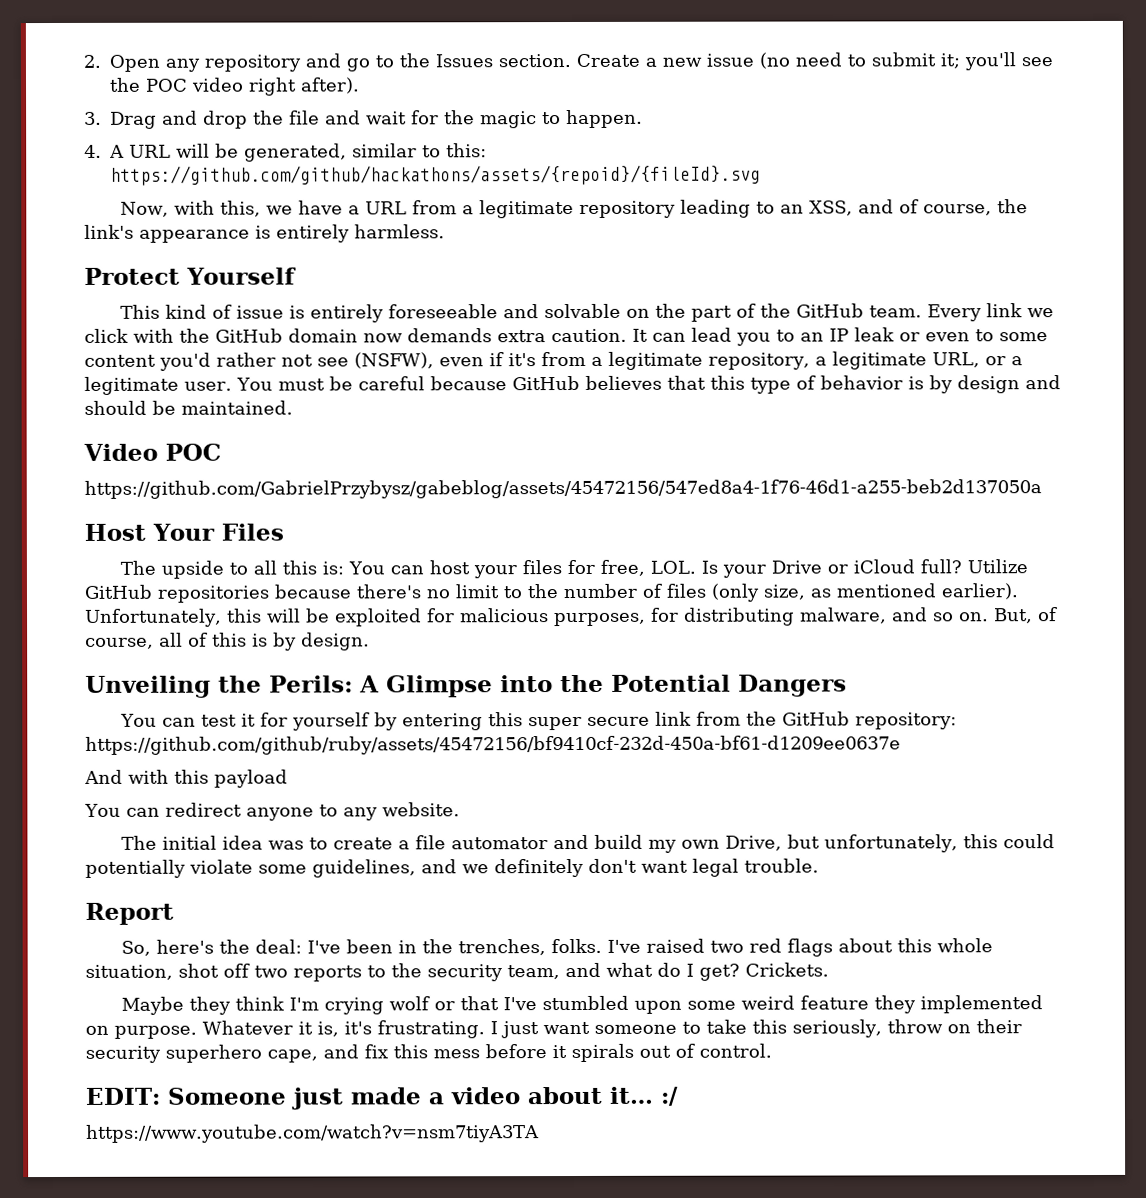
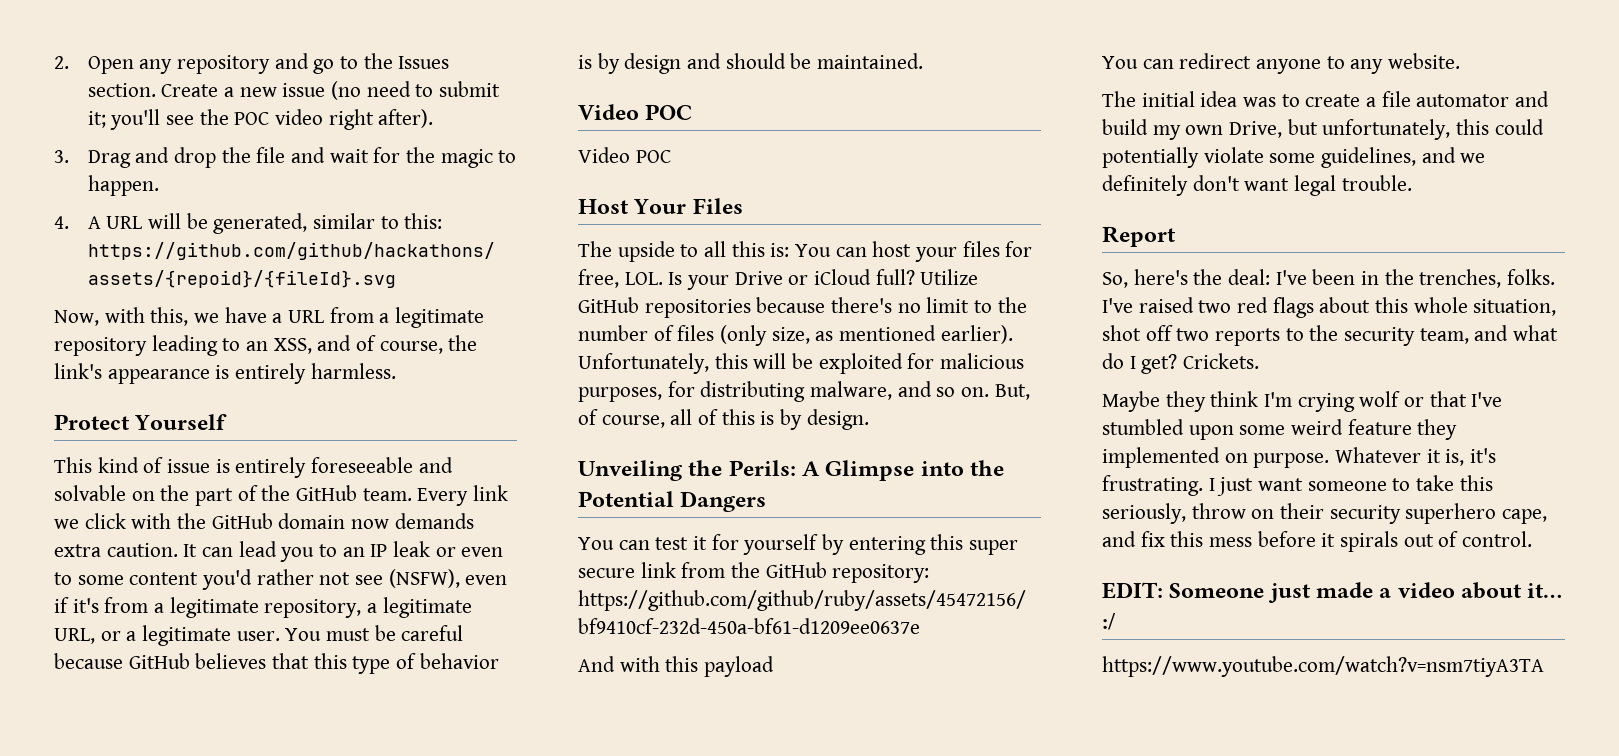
[84,479,1042,499] https://github.com/GabrielPrzybysz/gabeblog/assets/45472156/547ed8a4-1f76-46d1-a255-beb2d137050a -> [578,147,671,163] Video POC

